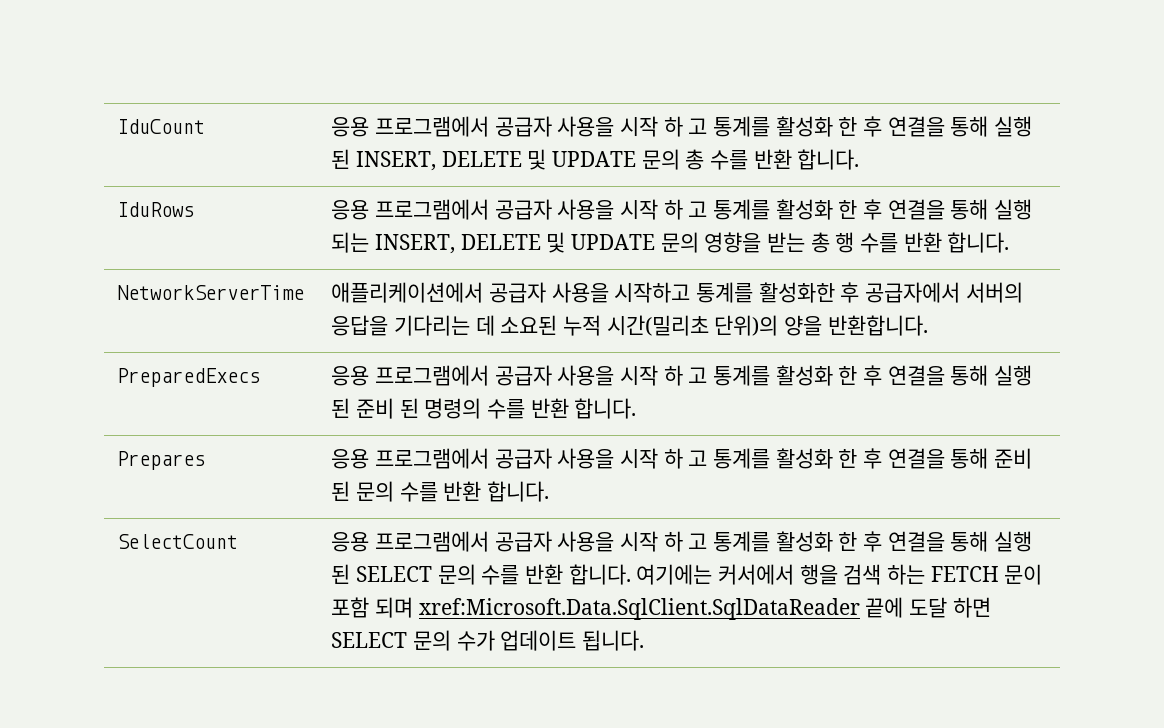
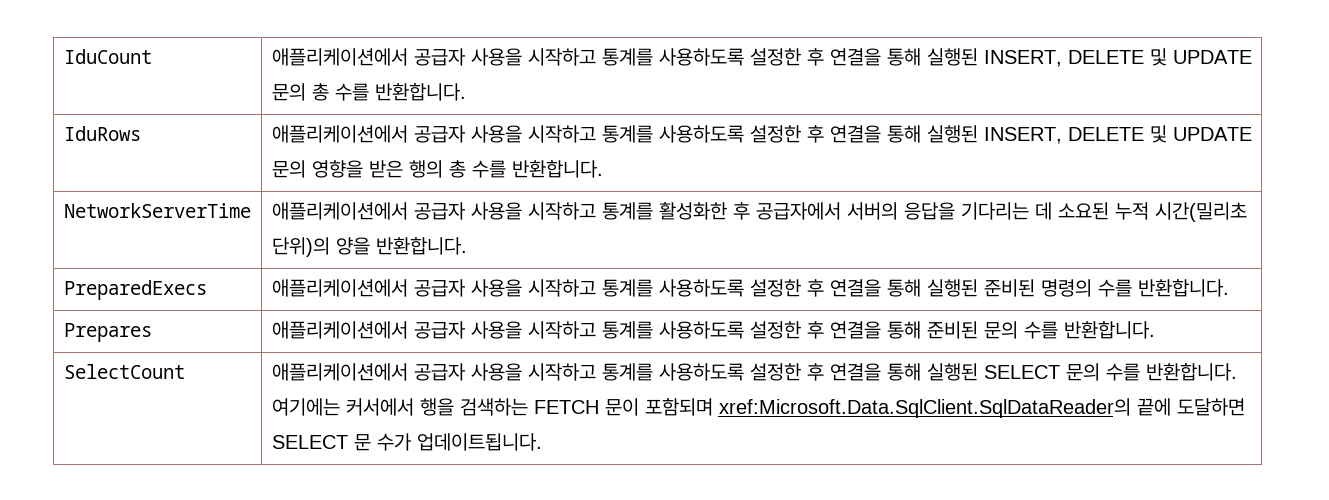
[331,116,1033,137] [331,149,351,169] 응용 프로그램에서 공급자 사용을 시작 하 고 통계를 활성화 한 후 연결을 통해 실행 된 -> [271,48,978,66] 애플리케이션에서 공급자 사용을 시작하고 통계를 사용하도록 설정한 후 연결을 통해 실행된
[753,149,860,170] 반환 합니다. -> [374,83,466,101] 반환합니다.
[331,199,1033,220] [331,232,370,253] 응용 프로그램에서 공급자 사용을 시작 하 고 통계를 활성화 한 후 연결을 통해 실행 되는 -> [271,125,978,143] 애플리케이션에서 공급자 사용을 시작하고 통계를 사용하도록 설정한 후 연결을 통해 실행된
[767,232,1010,253] 받는 총 행 수를 반환 합니다. -> [368,160,603,178] 받은 행의 총 수를 반환합니다.
[331,365,1033,386] [331,398,637,419] [117,451,206,470] [331,448,1033,469] [331,481,550,502] [117,534,239,549] [331,531,1033,552] [331,564,351,584] 응용 프로그램에서 공급자 사용을 시작 하 고 통계를 활성화 한 후 연결을 통해 실행 된 준비 된 명령의 수를 반환 합니다. // Prepares | 응용 프로그램에서 공급자 사용을 시작 하 고 통계를 활성화 한 후 연결을 통해 준비 된 문의 수를 반환 합니다. // SelectCount | 응용 프로그램에서 공급자 사용을 시작 하 고 통계를 활성화 한 후 연결을 통해 실행 된 -> [271,279,1229,297] [63,323,152,342] [271,321,1155,339] [63,364,185,379] [271,363,978,381] 애플리케이션에서 공급자 사용을 시작하고 통계를 사용하도록 설정한 후 연결을 통해 실행된 준비된 명령의 수를 반환합니다. // Prepares | 애플리케이션에서 공급자 사용을 시작하고 통계를 사용하도록 설정한 후 연결을 통해 준비된 문의 수를 반환합니다. // SelectCount | 애플리케이션에서 공급자 사용을 시작하고 통계를 사용하도록 설정한 후 연결을 통해 실행된
[525,564,631,585] 반환 합니다. -> [1145,363,1237,381] 반환합니다.
[843,564,1043,585] [331,597,991,620] [331,630,645,651] 검색 하는 FETCH 문이 포함 되며 xref:Microsoft.Data.SqlClient.SqlDataReader 끝에 도달 하면 SELECT 문의 수가 업데이트 됩니다. -> [459,398,1245,418] [271,433,542,451] 검색하는 FETCH 문이 포함되며 xref:Microsoft.Data.SqlClient.SqlDataReader의 끝에 도달하면 SELECT 문 수가 업데이트됩니다.

